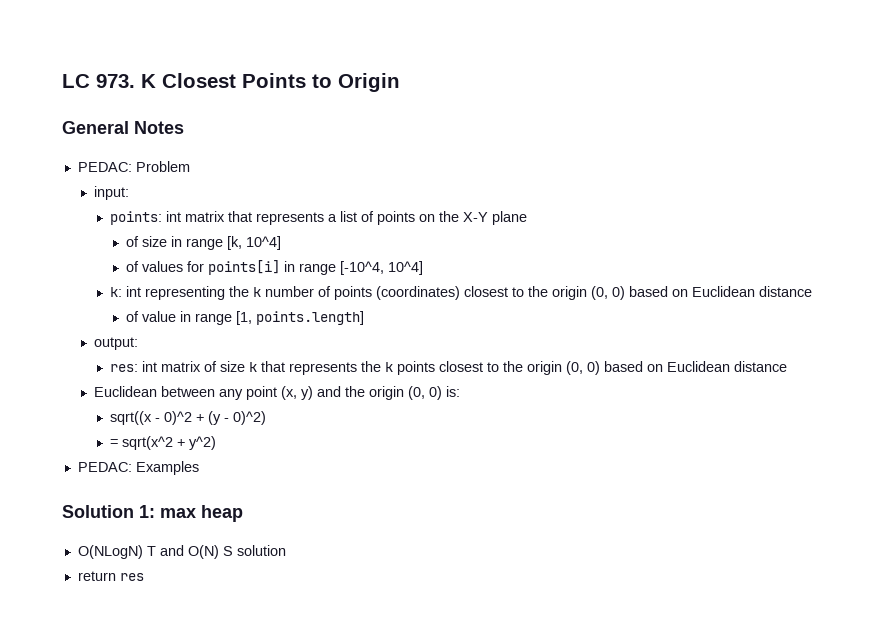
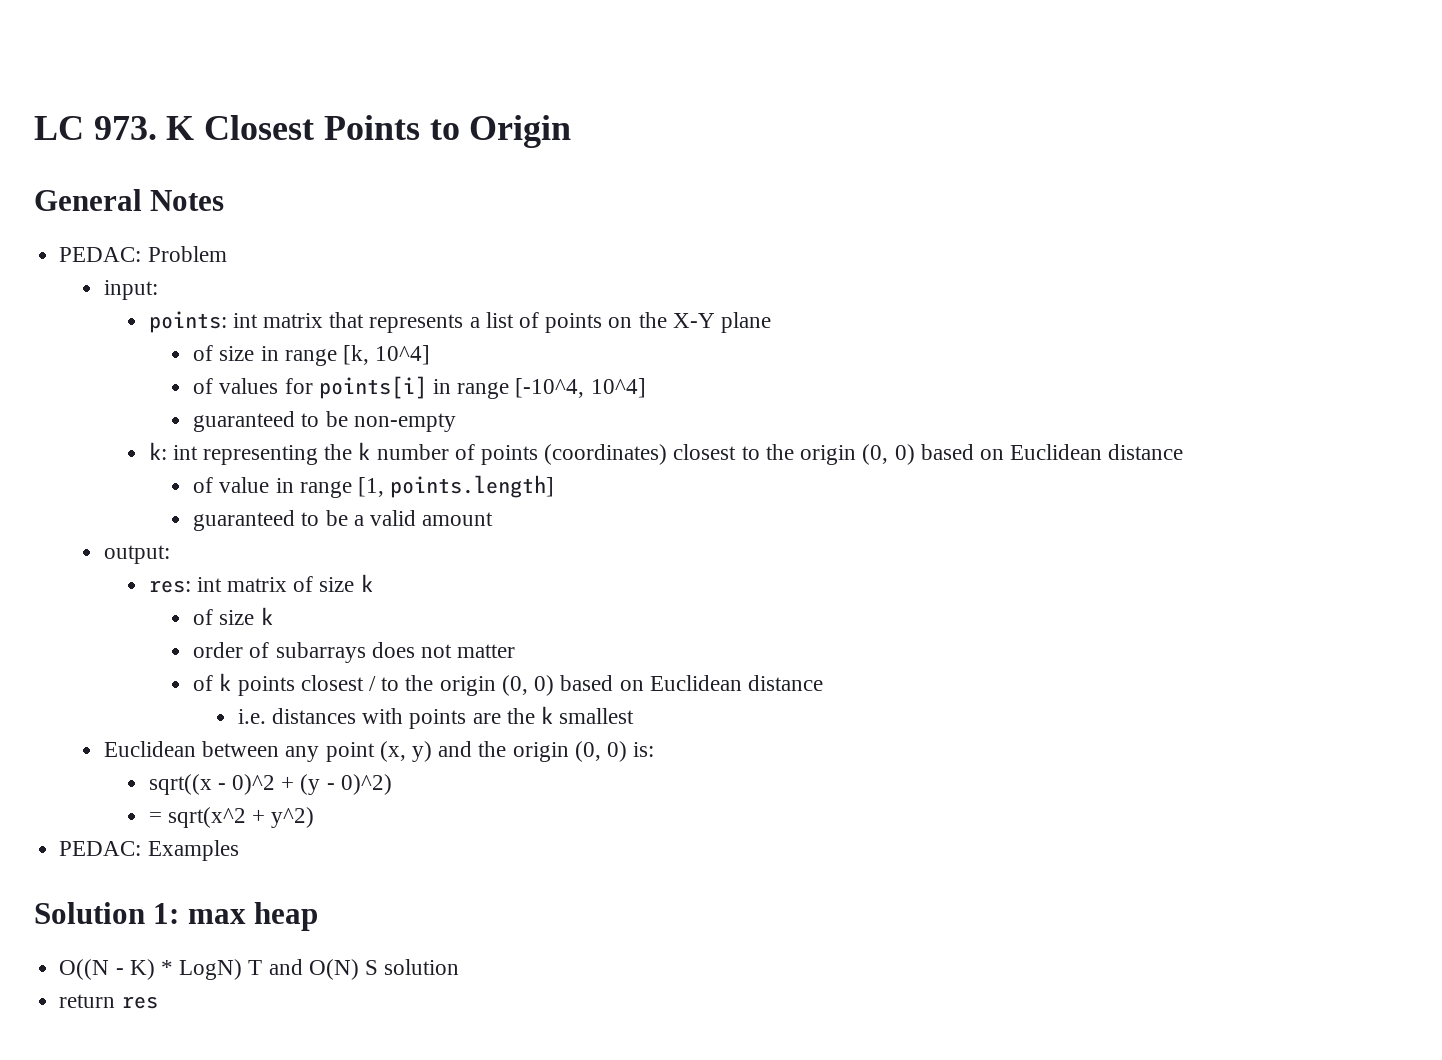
(424, 268) none -> [193,411,456,432] // guaranteed to be non-empty
(365, 318) none -> [193,510,494,531] // guaranteed to be a valid amount
[261,361,382,375] that represents the -> [193,607,273,625] [193,642,516,663] [193,675,214,691] // of size k // order of subarrays does not matter // of
[487,361,788,375] to the origin (0, 0) based on Euclidean distance -> [369,675,823,696] [237,706,635,729] / to the origin (0, 0) based on Euclidean distance // i.e. distances with points are the k smallest
[77,545,143,559] O(NLogN) -> [59,959,243,980] O((N - K) * LogN)

